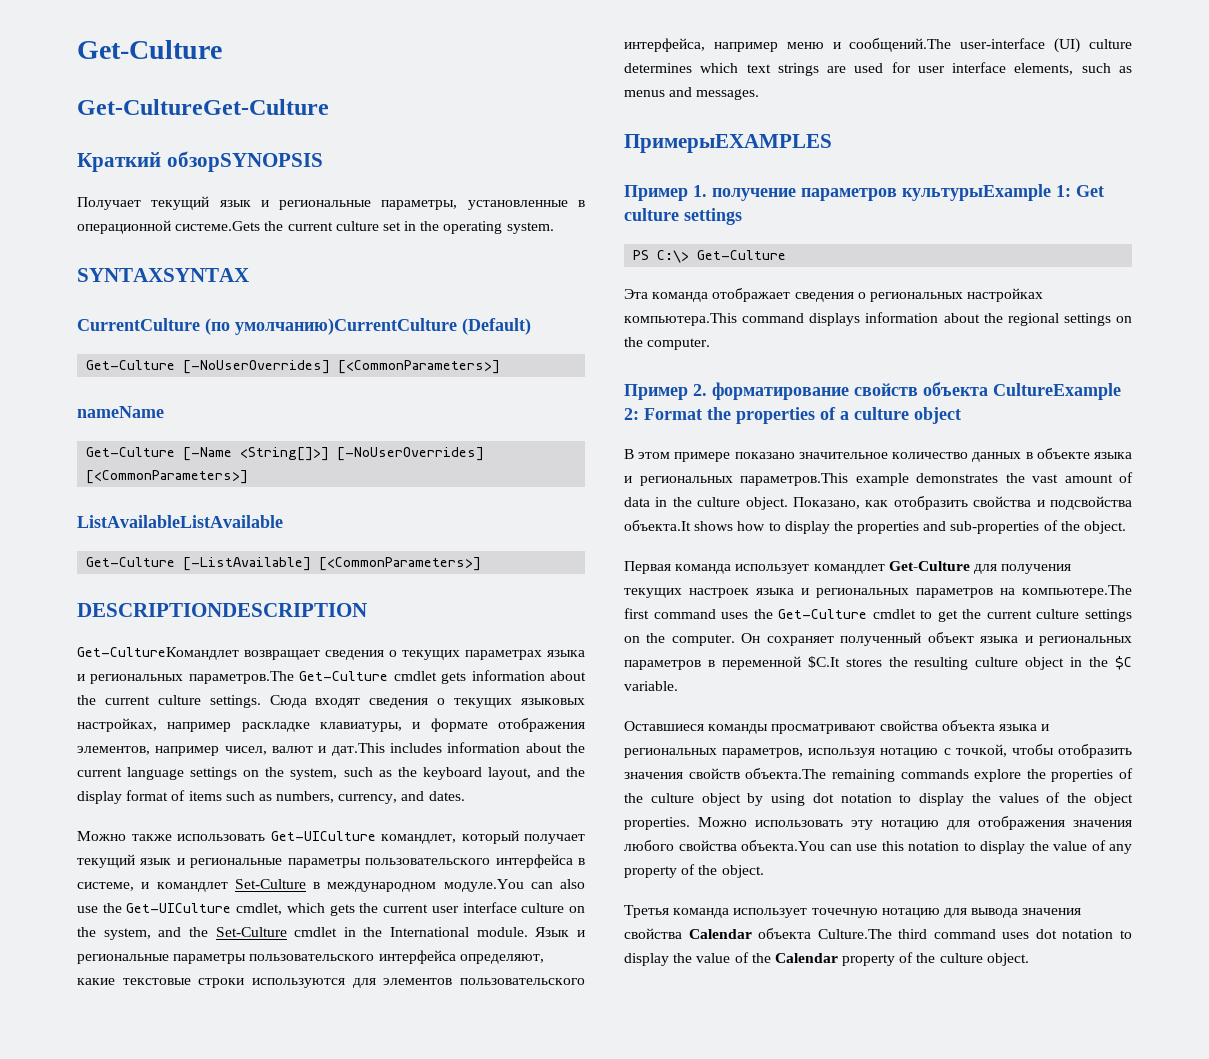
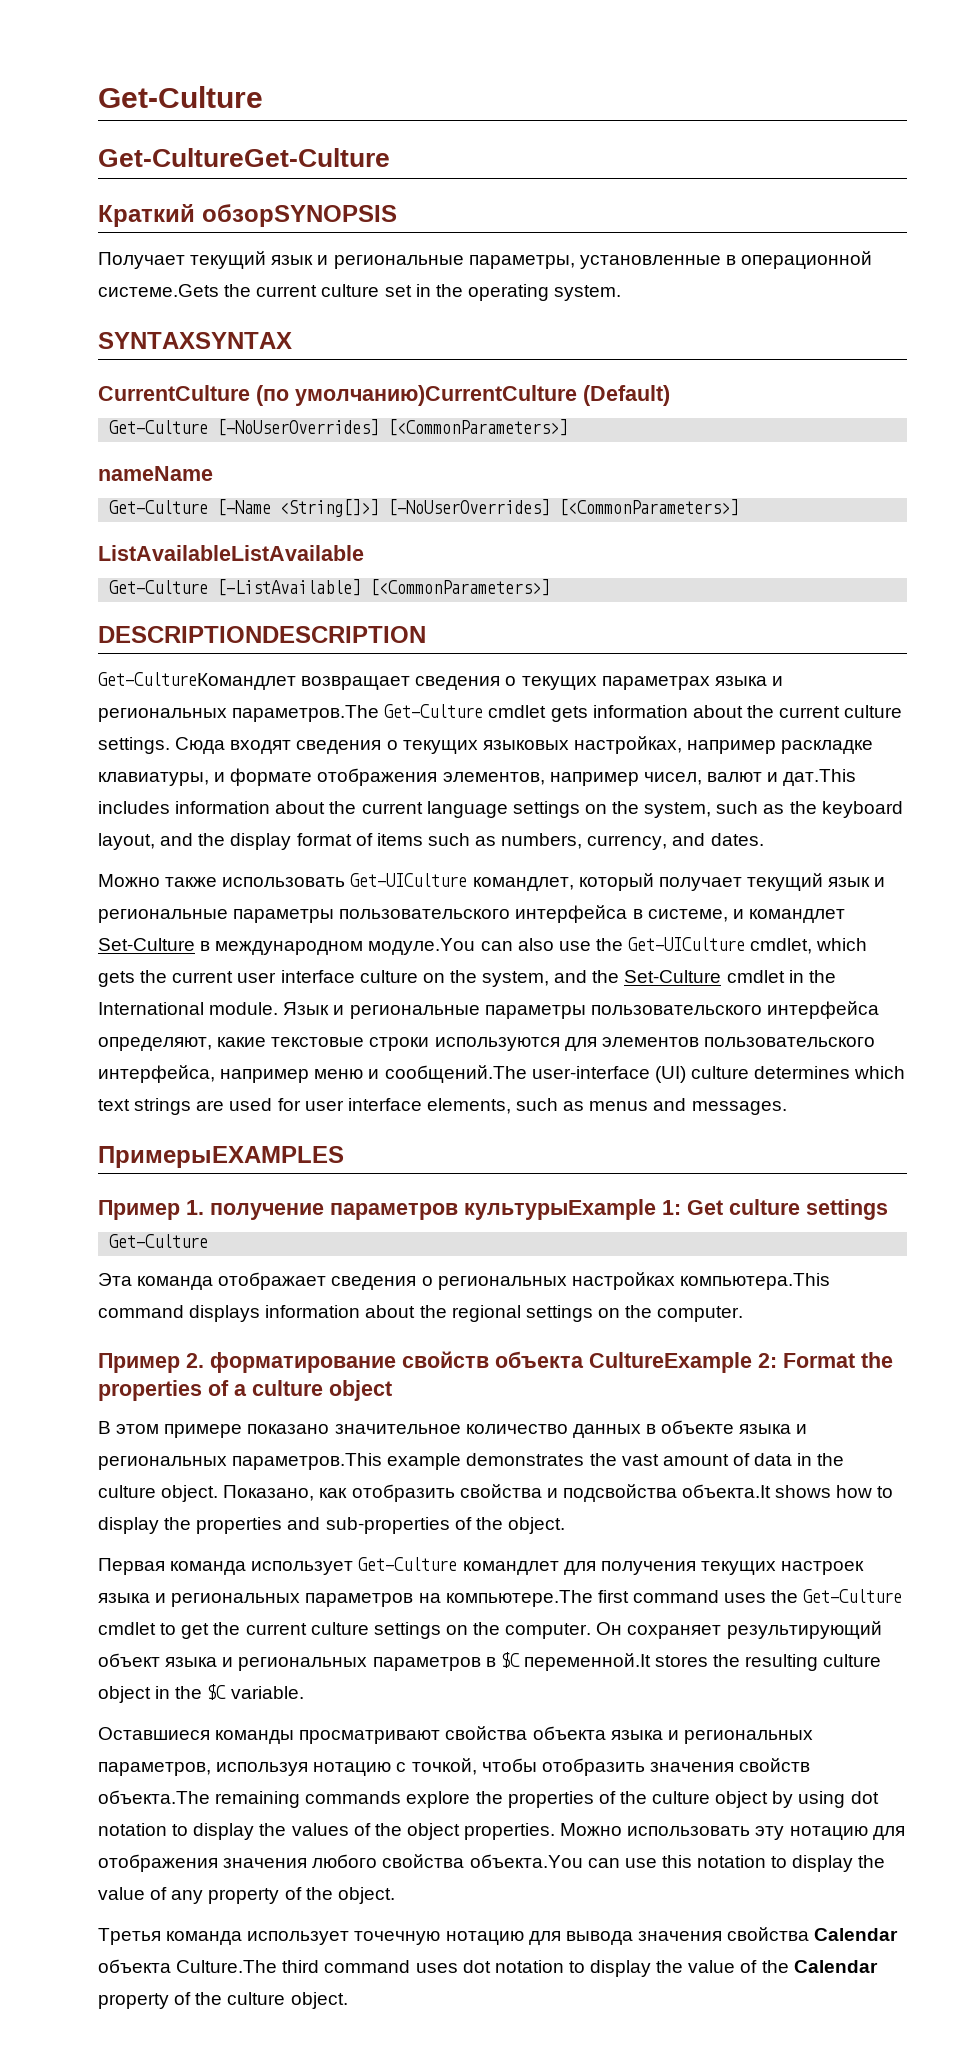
[633,250,690,263] PS C:\> -> (888, 1209) none
[813,561,970,574] командлет Get-Culture -> [358,1557,559,1575] Get-Culture командлет
[840,632,922,646] полученный -> [726,1621,882,1639] результирующий
[721,656,840,670] переменной $C.It -> [500,1652,651,1671] $C переменной.It

